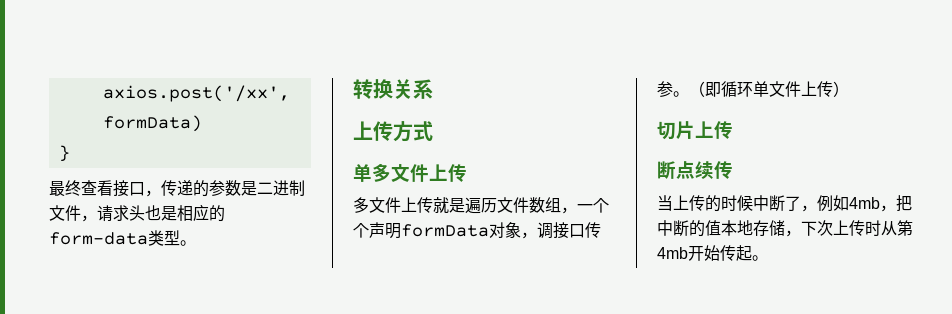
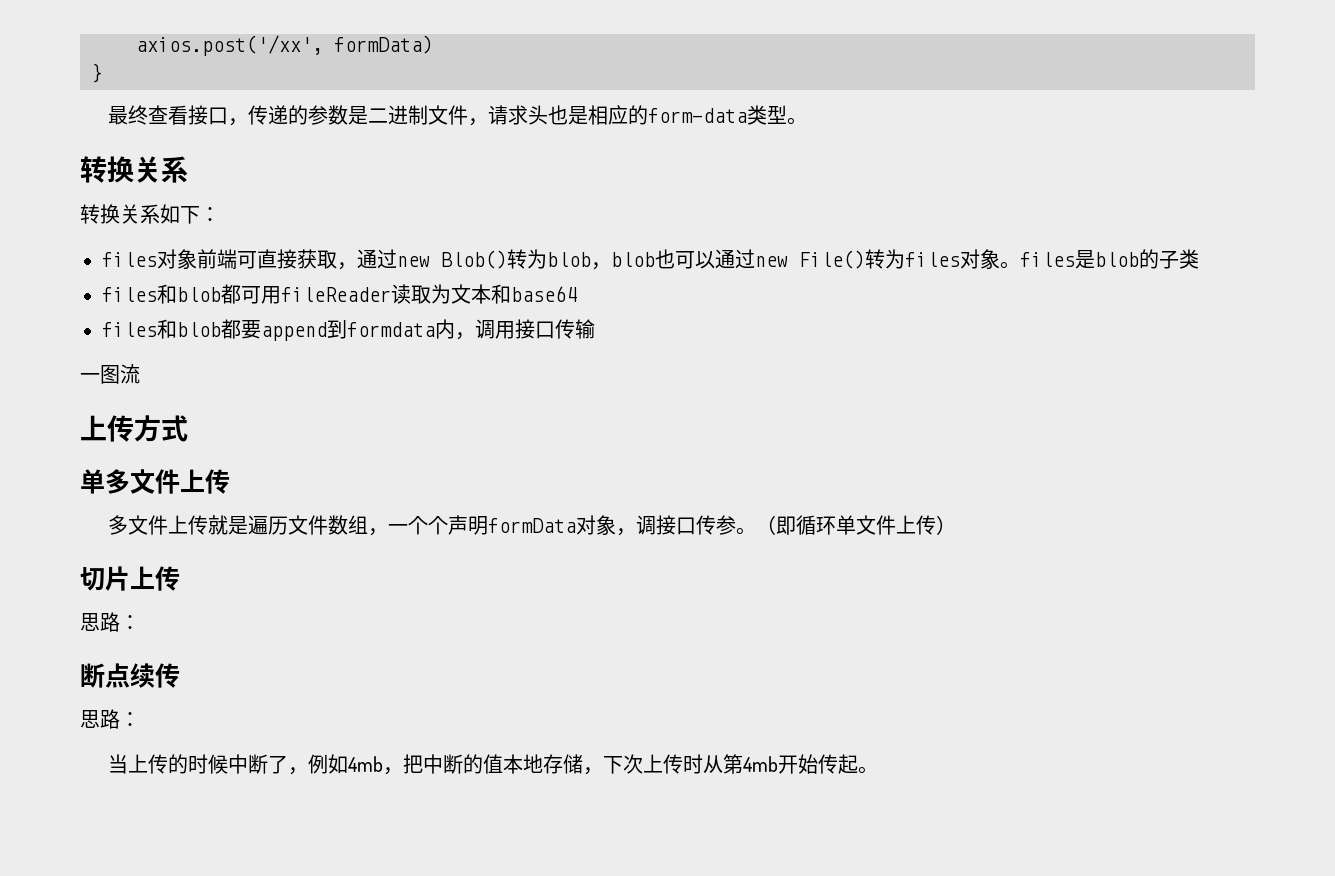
(433, 89) none -> [80,204,220,224] [102,249,1199,270] [102,284,577,304] [102,319,595,341] [80,364,140,384] // 转换关系如下： // files对象前端可直接获取，通过new Blob()转为blob，blob也可以通过new File()转为files对象。files是blob的子类 // files和blob都可用fileReader读取为文本和base64 // files和blob都要append到formdata内，调用接口传输 // 一图流
(733, 130) none -> [80,612,140,632] // 思路：
(733, 170) none -> [80,709,140,729] // 思路：

